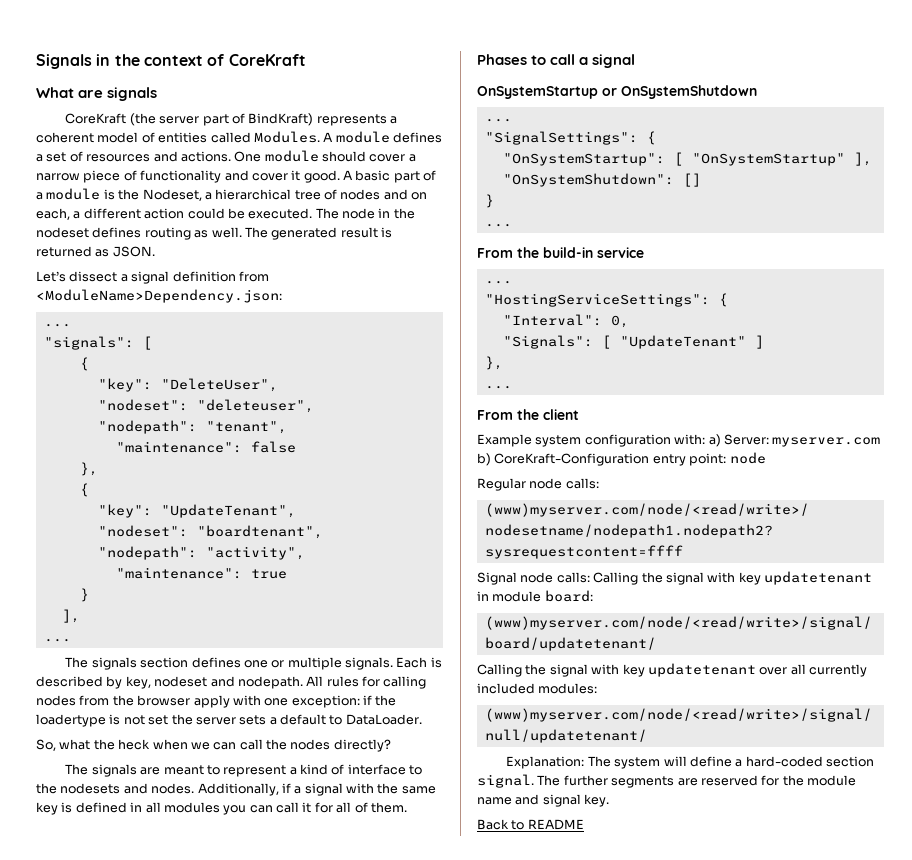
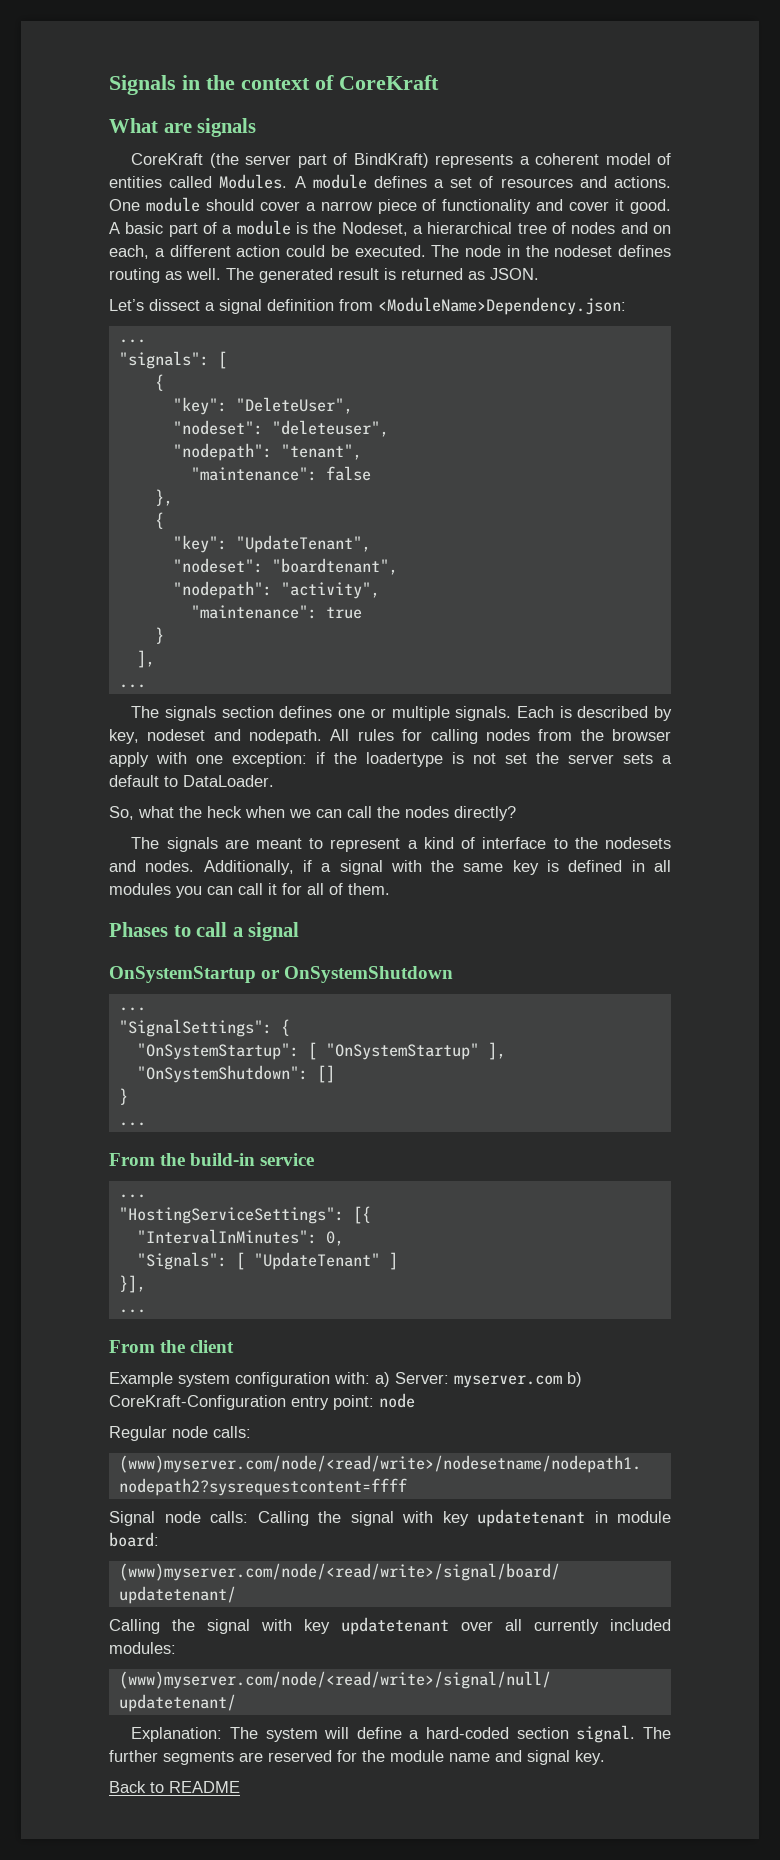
[718,293,728,307] [502,314,602,326] { // "Interval": -> [352,1206,371,1224] [136,1229,317,1244] [{ // "IntervalInMinutes":
[484,356,503,370] }, -> [118,1275,146,1293] }],

